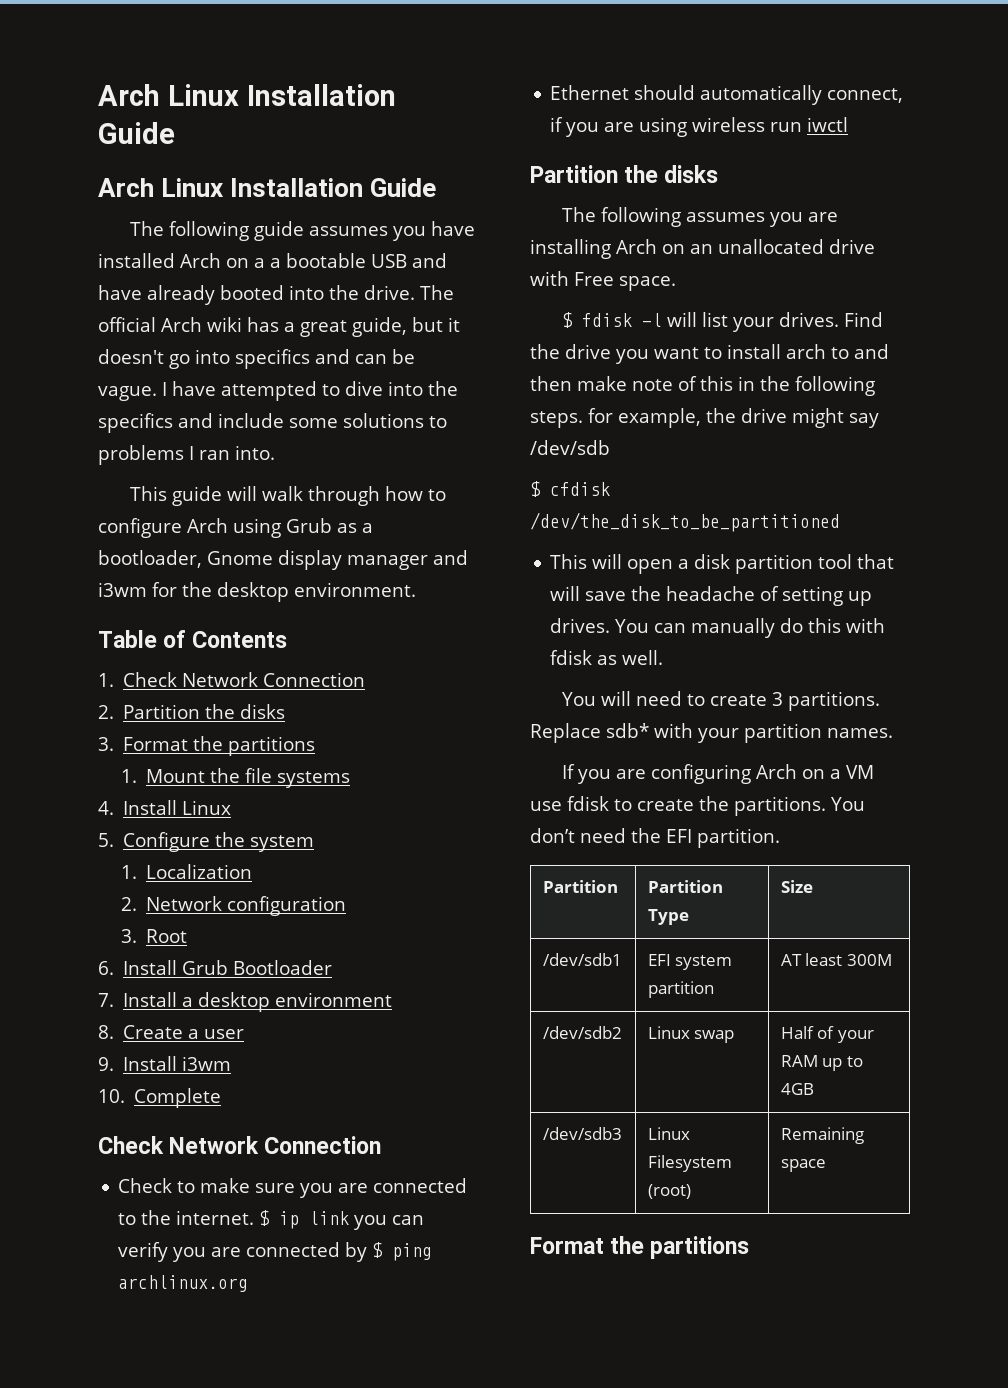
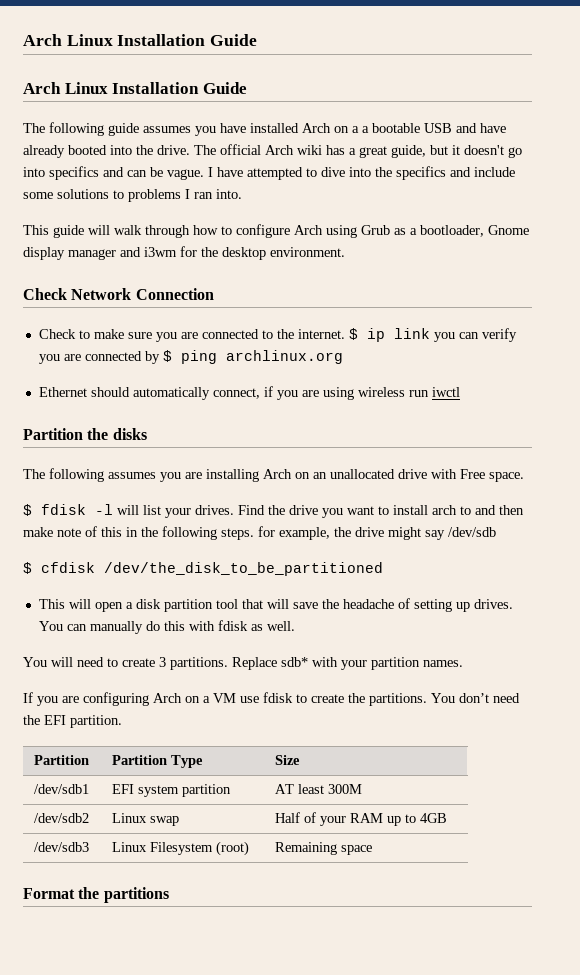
[98,630,288,648] [98,672,366,687] [98,704,286,719] [98,736,316,756] [120,768,350,788] [98,800,232,815] [98,832,315,852] [120,864,252,879] [120,896,346,916] [120,929,187,943] [98,960,333,975] [98,992,393,1012] [98,1025,245,1039] [98,1056,232,1071] [98,1088,222,1108] // Table of Contents // 1. Check Network Connection // 2. Partition the disks // 3. Format the partitions // 1. Mount the file systems // 4. Install Linux // 5. Configure the system // 1. Localization // 2. Network configuration // 3. Root // 6. Install Grub Bootloader // 7. Install a desktop environment // 8. Create a user // 9. Install i3wm // 10. Complete -> (345, 252) none

